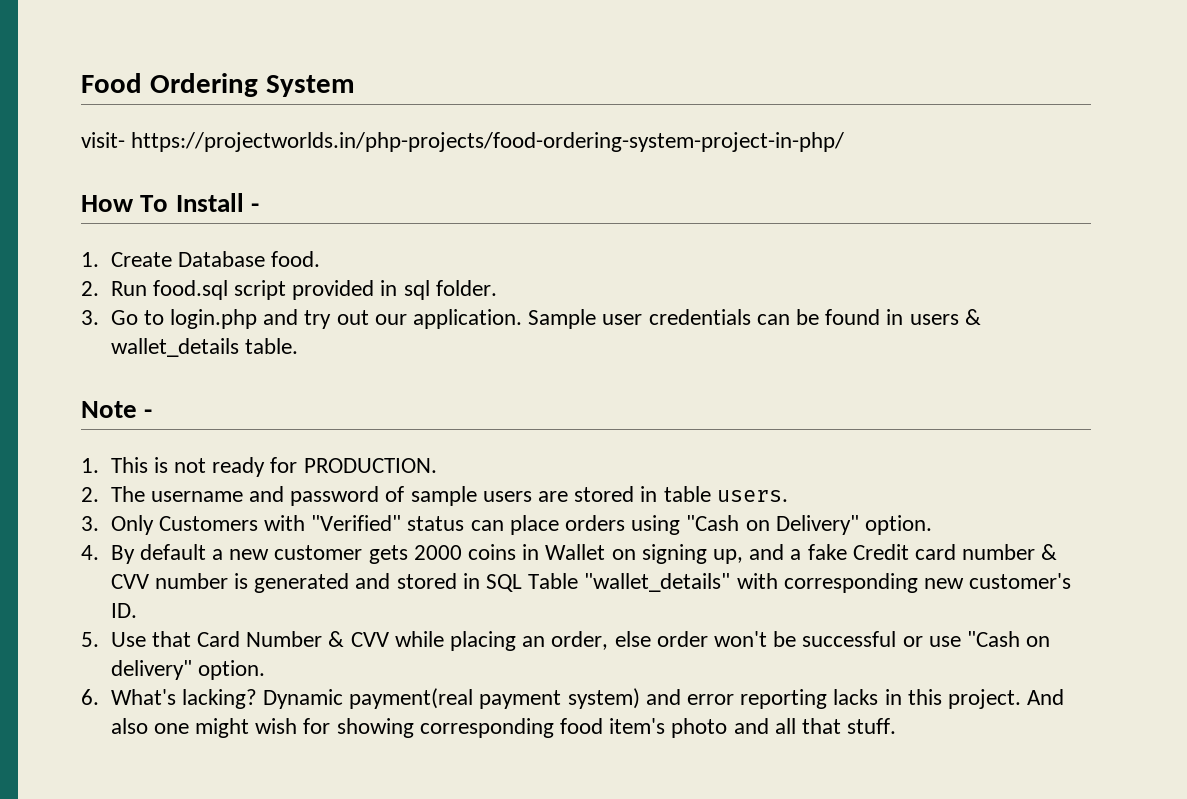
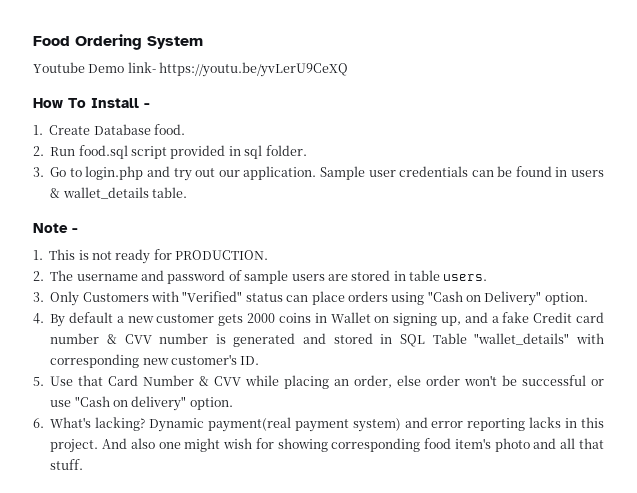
[81,132,845,152] visit- https://projectworlds.in/php-projects/food-ordering-system-project-in-php/ -> [33,62,349,77] Youtube Demo link- https://youtu.be/yvLerU9CeXQ

